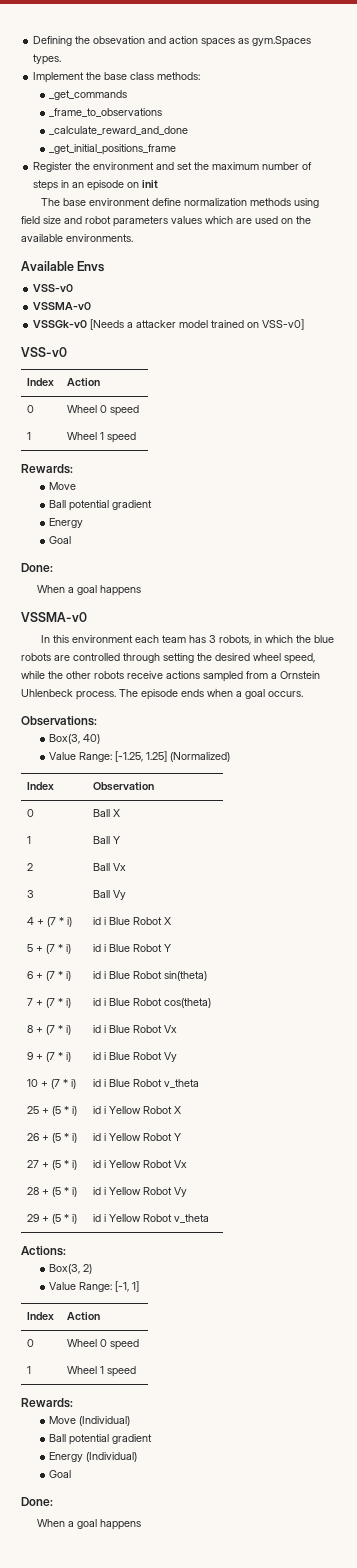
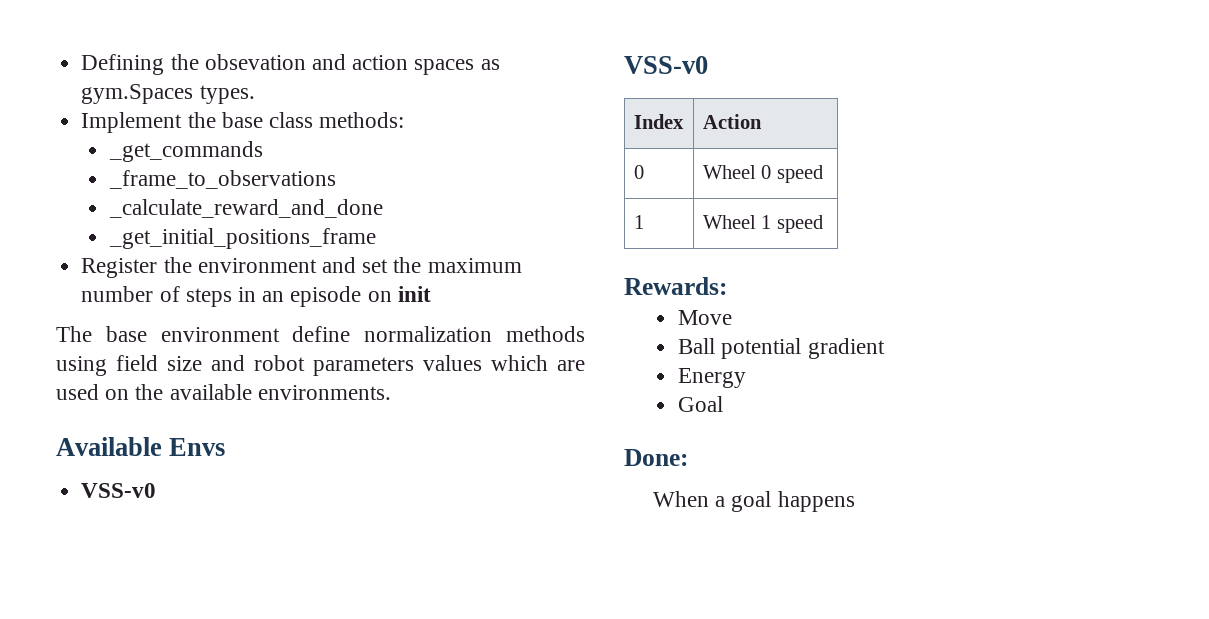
[33,302,92,310] [33,319,305,330] // VSSMA-v0 // VSSGk-v0 [Needs a attacker model trained on VSS-v0] -> (157, 490) none
[21,612,87,622] [40,635,334,645] [21,653,315,664] [21,671,320,682] [21,689,303,700] [21,716,97,726] [49,734,101,744] [49,751,231,762] [27,782,55,790] [93,782,155,791] [27,809,35,817] [93,809,121,817] [27,836,32,844] [93,836,121,844] [27,863,34,871] [93,863,127,871] [27,890,35,898] [93,890,127,900] [27,917,73,927] [93,917,172,925] [27,944,72,954] [93,944,172,952] [27,971,72,981] [93,971,208,981] [27,998,72,1008] [93,998,212,1008] [27,1025,72,1035] [93,1025,178,1033] [27,1052,72,1062] [93,1052,178,1062] [27,1079,77,1089] [93,1079,200,1088] [27,1106,78,1116] [93,1106,182,1114] [27,1133,78,1143] [93,1133,182,1141] [27,1160,78,1170] [93,1160,188,1168] [27,1187,78,1197] [93,1187,188,1197] [27,1214,78,1224] [93,1214,210,1223] [21,1246,66,1256] [49,1264,93,1274] [49,1281,140,1292] [27,1312,55,1320] [67,1312,101,1320] [27,1339,35,1347] [67,1339,140,1350] [27,1366,32,1374] [67,1366,137,1377] [21,1398,73,1408] [49,1416,131,1426] [49,1434,153,1445] [49,1452,138,1462] [49,1470,72,1478] [21,1497,53,1506] [37,1519,142,1530] // VSSMA-v0 // In this environment each team has 3 robots, in which the blue robots are controlled through setting the desired wheel speed, while the other robots receive actions sampled from a Ornstein Uhlenbeck process. The episode ends when a goal occurs. // Observations: // Box(3, 40) // Value Range: [-1.25, 1.25] (Normalized) // Index | Observation // 0 | Ball X // 1 | Ball Y // 2 | Ball Vx // 3 | Ball Vy // 4 + (7 * i) | id i Blue Robot X // 5 + (7 * i) | id i Blue Robot Y // 6 + (7 * i) | id i Blue Robot sin(theta) // 7 + (7 * i) | id i Blue Robot cos(theta) // 8 + (7 * i) | id i Blue Robot Vx // 9 + (7 * i) | id i Blue Robot Vy // 10 + (7 * i) | id i Blue Robot v_theta // 25 + (5 * i) | id i Yellow Robot X // 26 + (5 * i) | id i Yellow Robot Y // 27 + (5 * i) | id i Yellow Robot Vx // 28 + (5 * i) | id i Yellow Robot Vy // 29 + (5 * i) | id i Yellow Robot v_theta // Actions: // Box(3, 2) // Value Range: [-1, 1] // Index | Action // 0 | Wheel 0 speed // 1 | Wheel 1 speed // Rewards: // Move (Individual) // Ball potential gradient // Energy (Individual) // Goal // Done: // When a goal happens -> (855, 501) none

